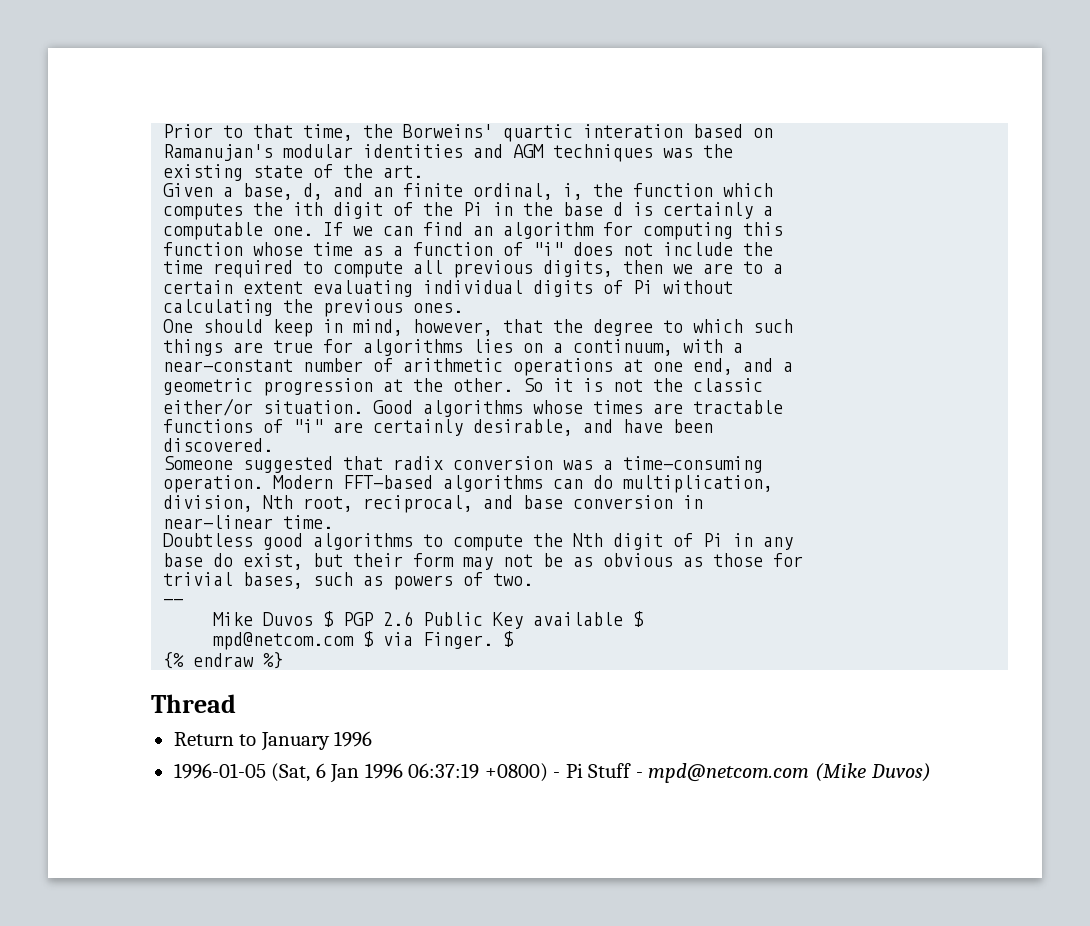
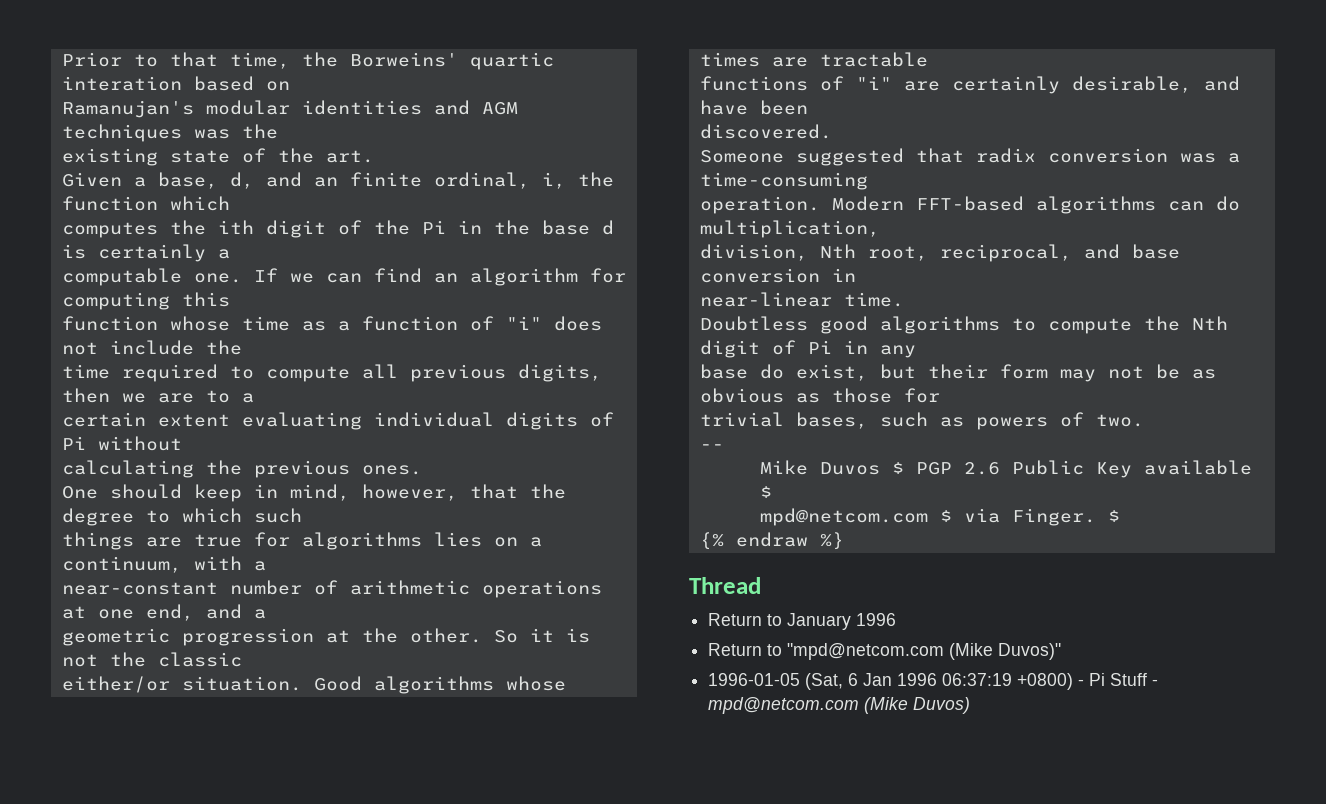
(373, 739) none -> [708,643,1062,660] // Return to "mpd@netcom.com (Mike Duvos)"

